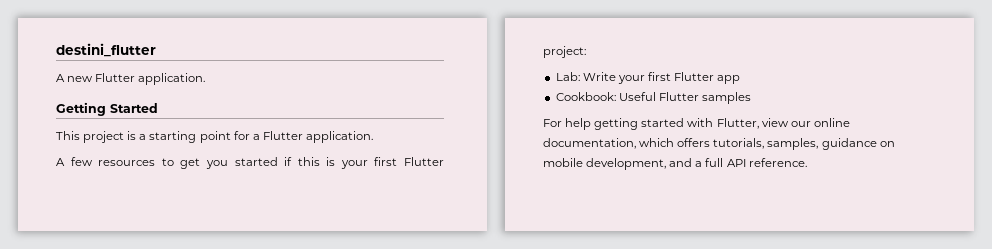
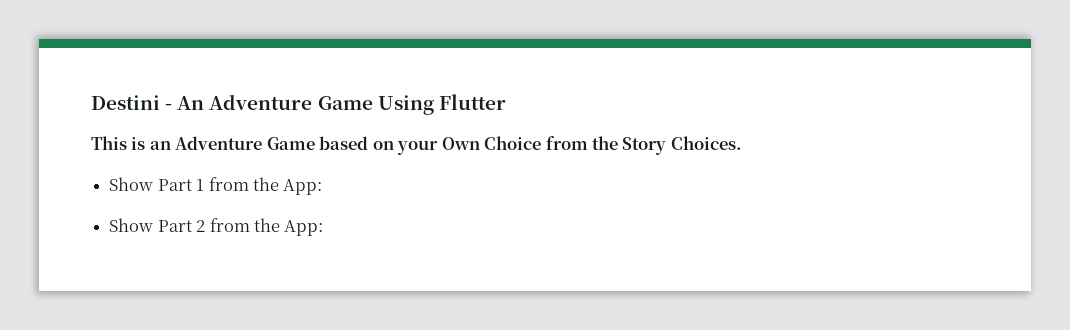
[56,43,156,57] [56,73,206,85] [56,102,158,116] [56,131,373,143] [56,157,444,169] [543,46,586,58] [555,72,741,84] [555,92,751,104] [543,118,850,130] [543,138,895,150] [543,158,807,170] destini_flutter // A new Flutter application. // Getting Started // This project is a starting point for a Flutter application. // A few resources to get you started if this is your first Flutter project: // Lab: Write your first Flutter app // Cookbook: Useful Flutter samples // For help getting started with Flutter, view our online documentation, which offers tutorials, samples, guidance on mobile development, and a full API reference. -> [91,94,506,115] [91,136,742,155] [109,177,323,195] [109,218,324,236] Destini - An Adventure Game Using Flutter // This is an Adventure Game based on your Own Choice from the Story Choices. // Show Part 1 from the App: // Show Part 2 from the App:

